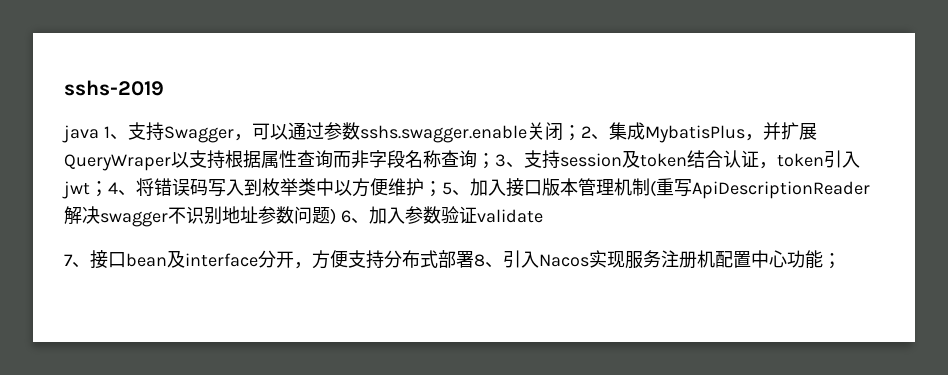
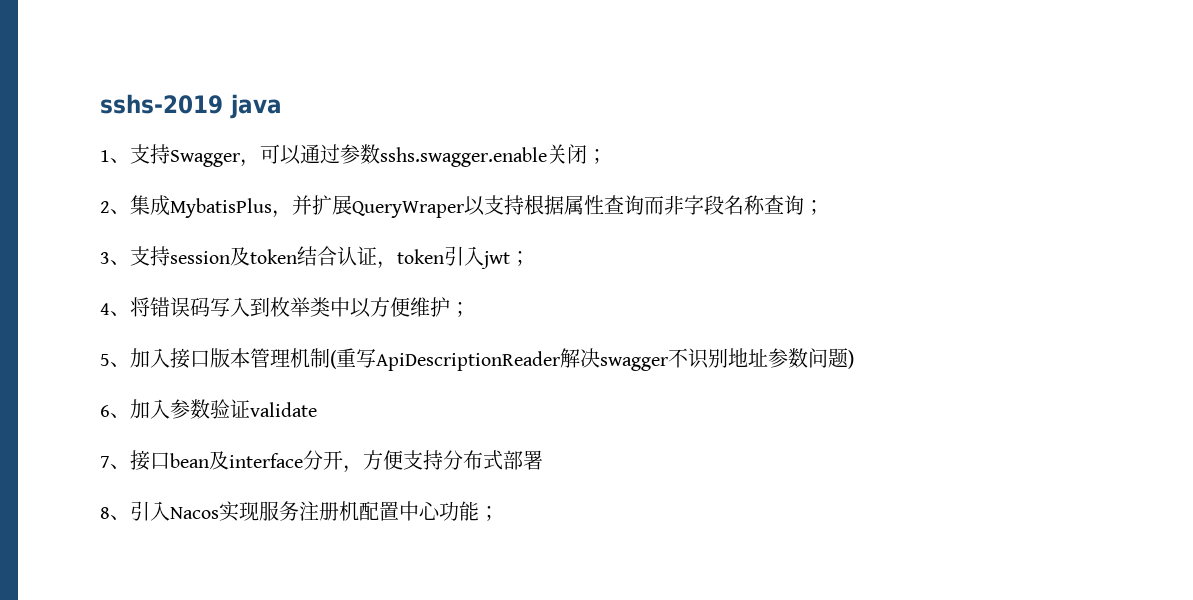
[62,125,99,143] // java -> [230,94,282,119] java //
(581, 133) none -> (607, 156) //
(495, 161) none -> (824, 207) //
(108, 189) none -> (530, 258) //
(442, 189) none -> (470, 309) //
(336, 216) none -> (854, 359) //
(474, 259) none -> (543, 460) //

